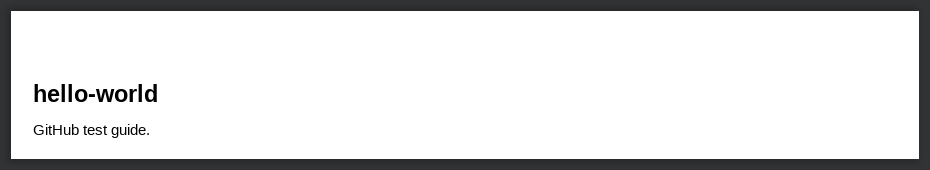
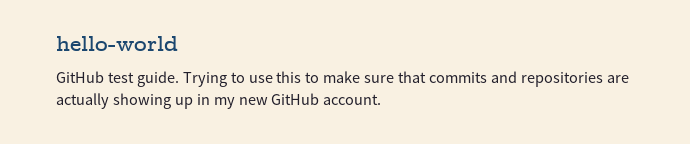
(151, 131) none -> [182,71,629,87] [56,93,382,109] Trying to use this to make sure that commits and repositories are actually showing up in my new GitHub account.

